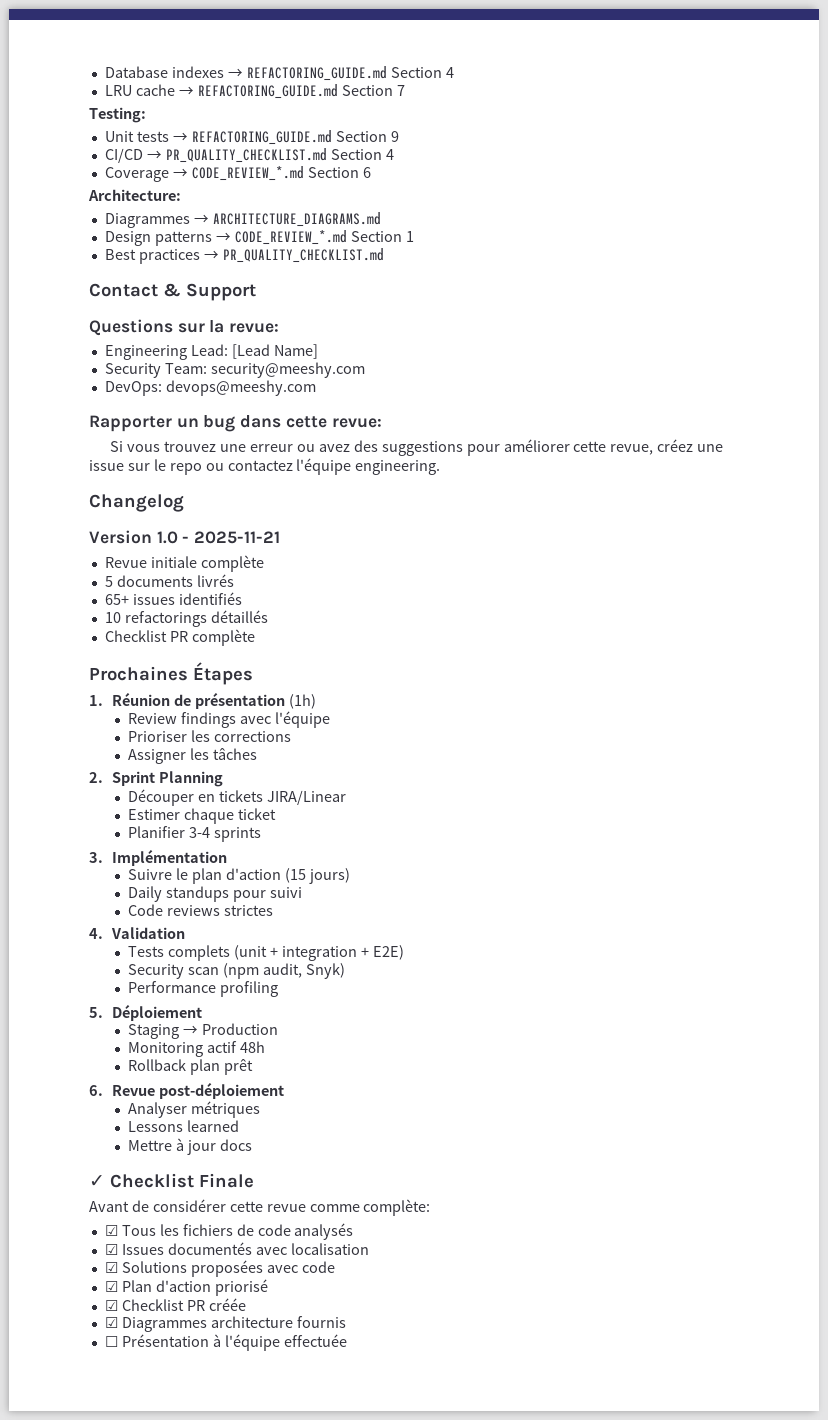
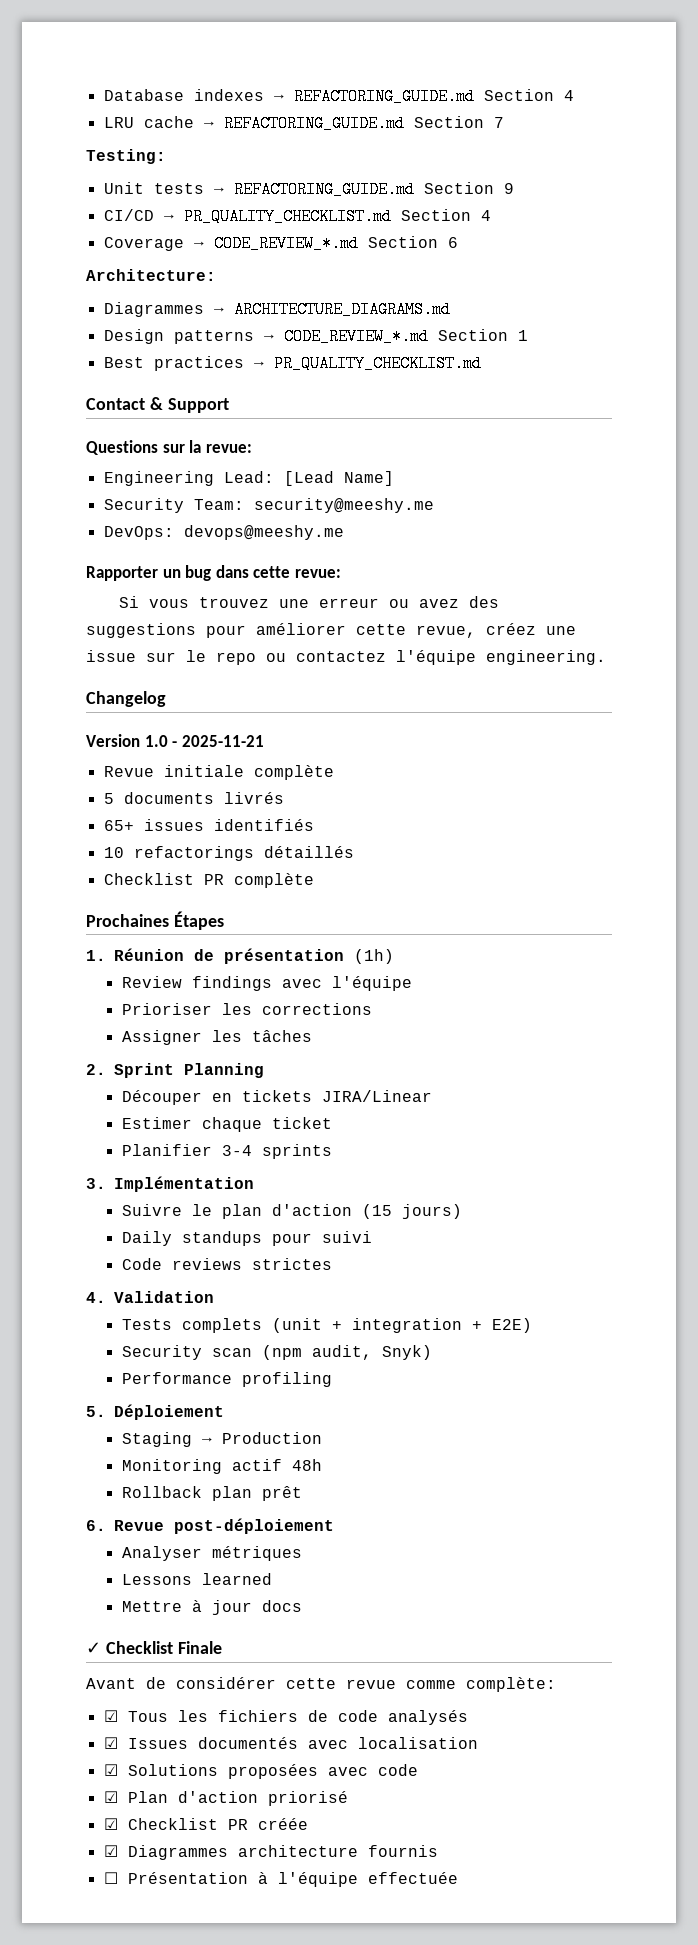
[210,362,365,378] security@meeshy.com -> [253,498,434,513] security@meeshy.me
[165,380,316,396] devops@meeshy.com -> [183,525,344,540] devops@meeshy.me

